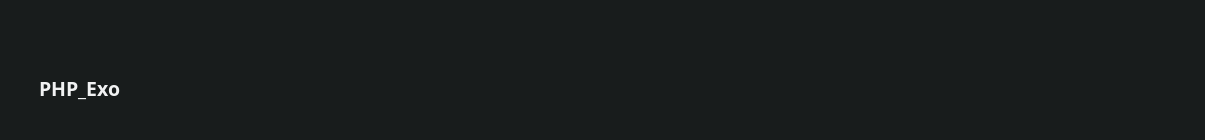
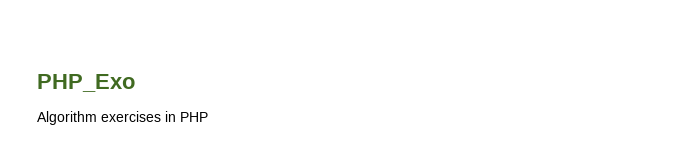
(120, 91) none -> [37,111,208,125] // Algorithm exercises in PHP

